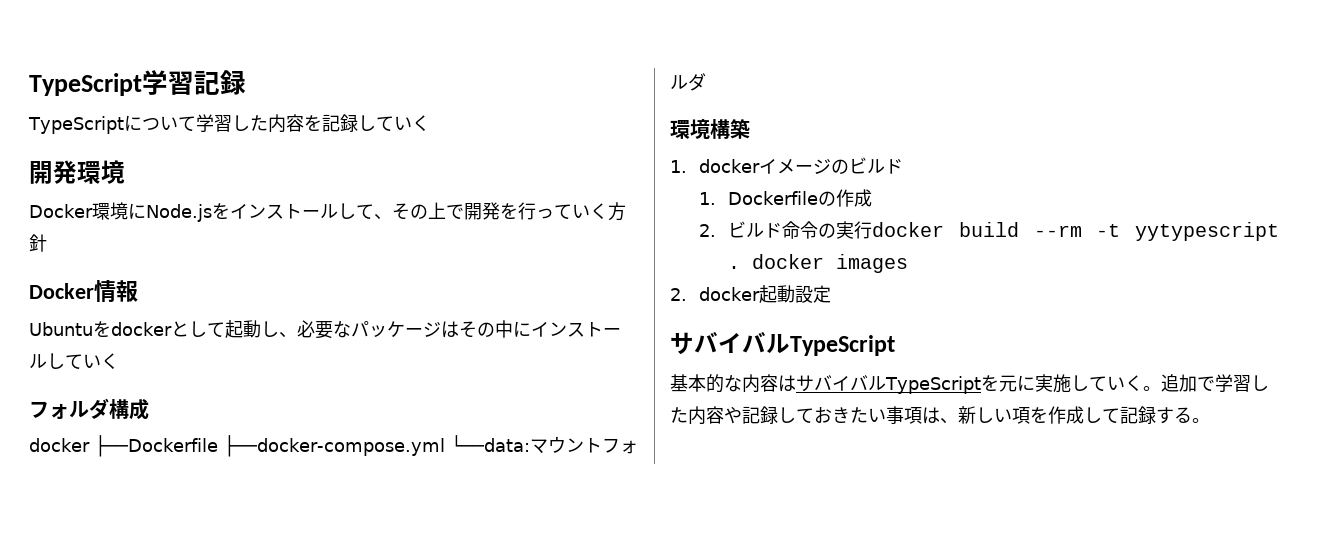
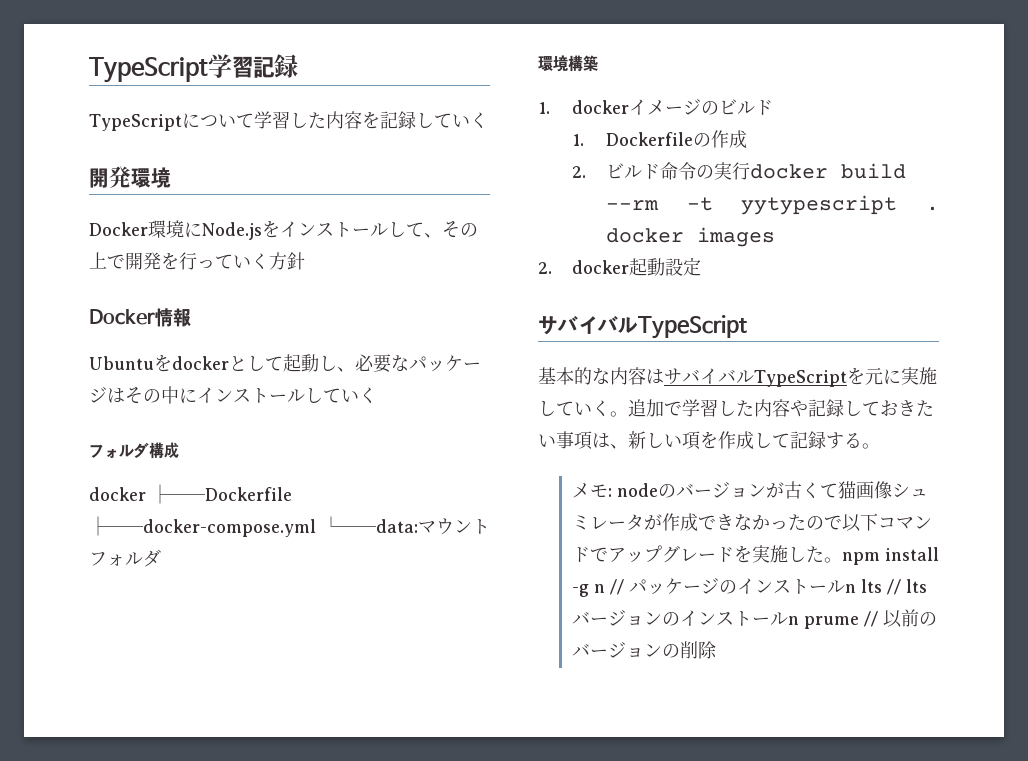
(1210, 420) none -> [571,481,928,499] [571,513,932,532] [571,545,939,565] [571,578,927,597] [571,609,937,629] [571,641,717,659] // メモ: nodeのバージョンが古くて猫画像シュミレータが作成できなかったので以下コマンドでアップグレードを実施した。npm install -g n // パッケージのインストールn lts // ltsバージョンのインストールn prume // 以前のバージョンの削除

